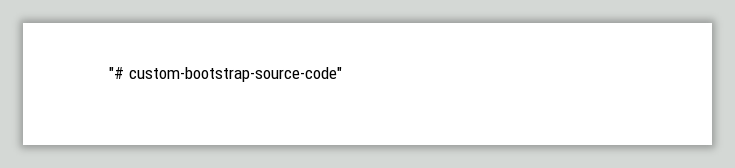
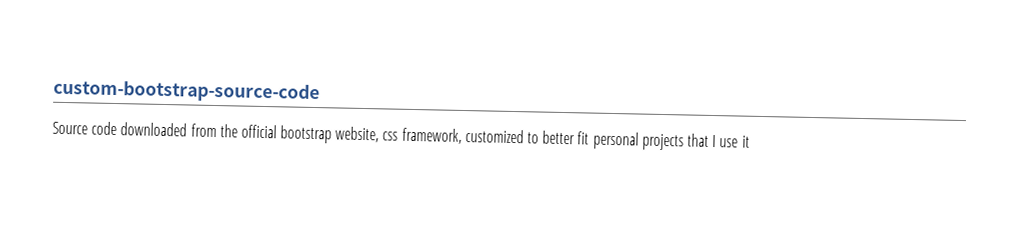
[109,67,342,82] "# custom-bootstrap-source-code" -> [53,79,320,104] [52,121,750,151] custom-bootstrap-source-code // Source code downloaded from the official bootstrap website, css framework, customized to better fit personal projects that I use it

